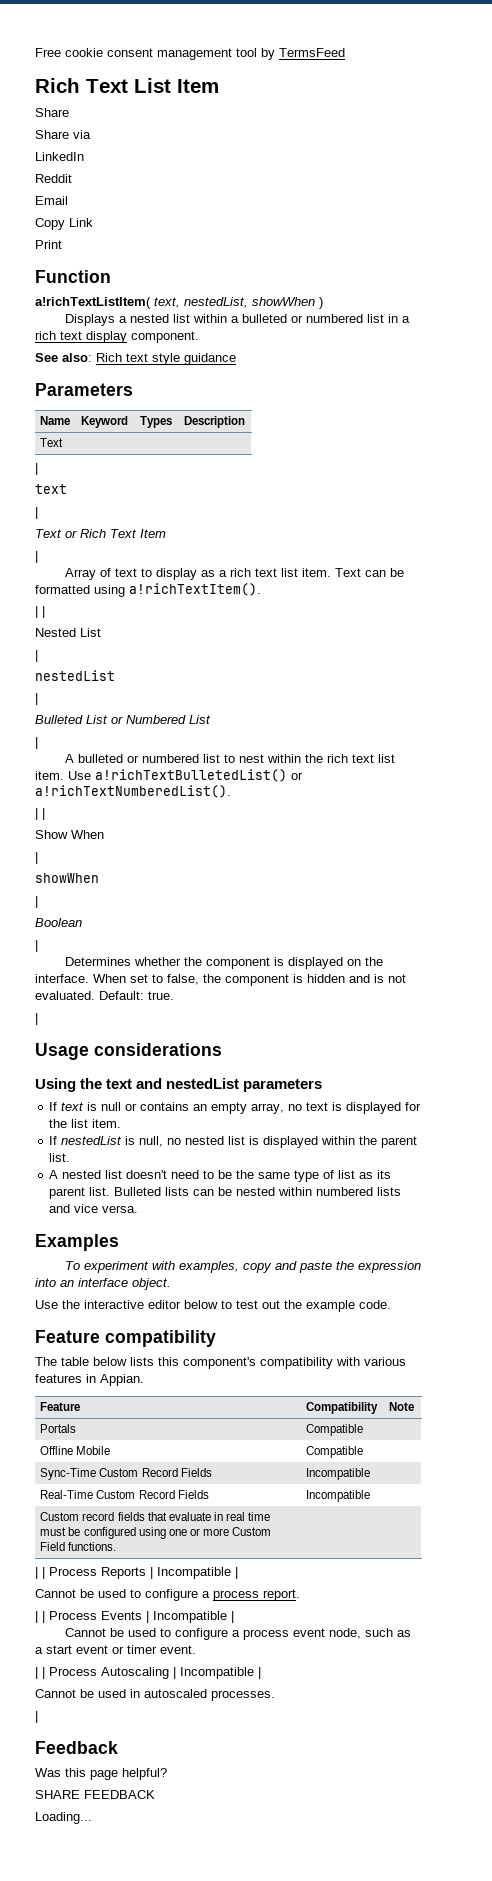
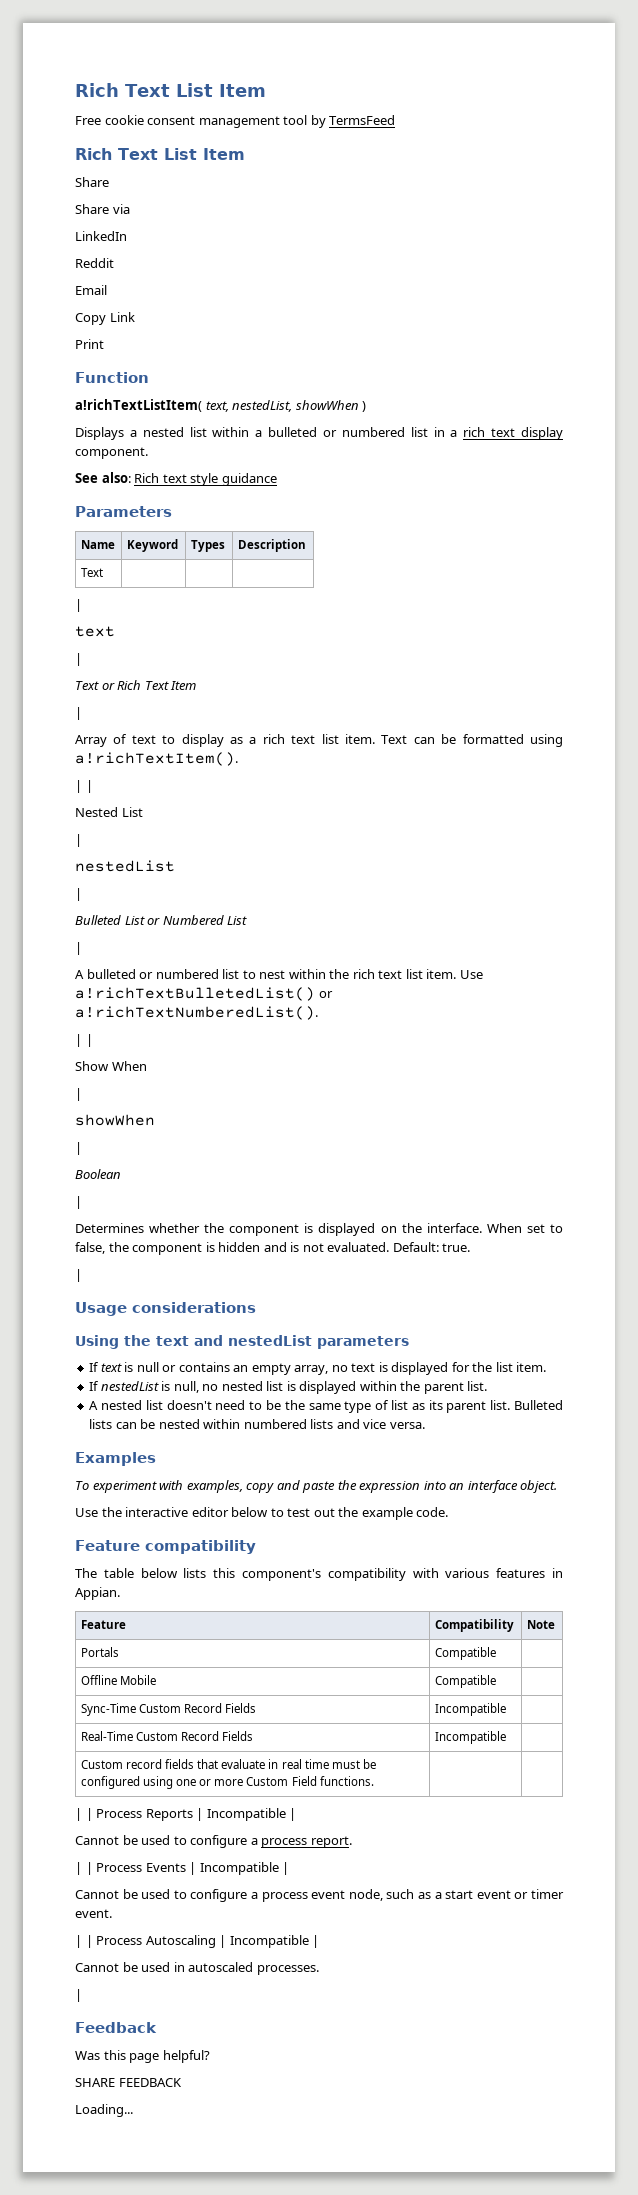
(35, 52) none -> [75,83,266,97] Rich Text List Item //

